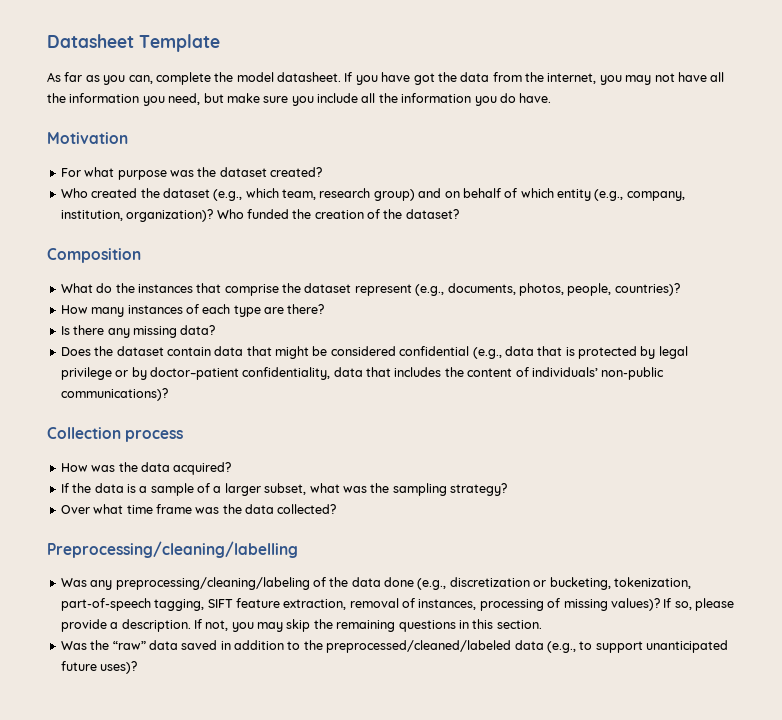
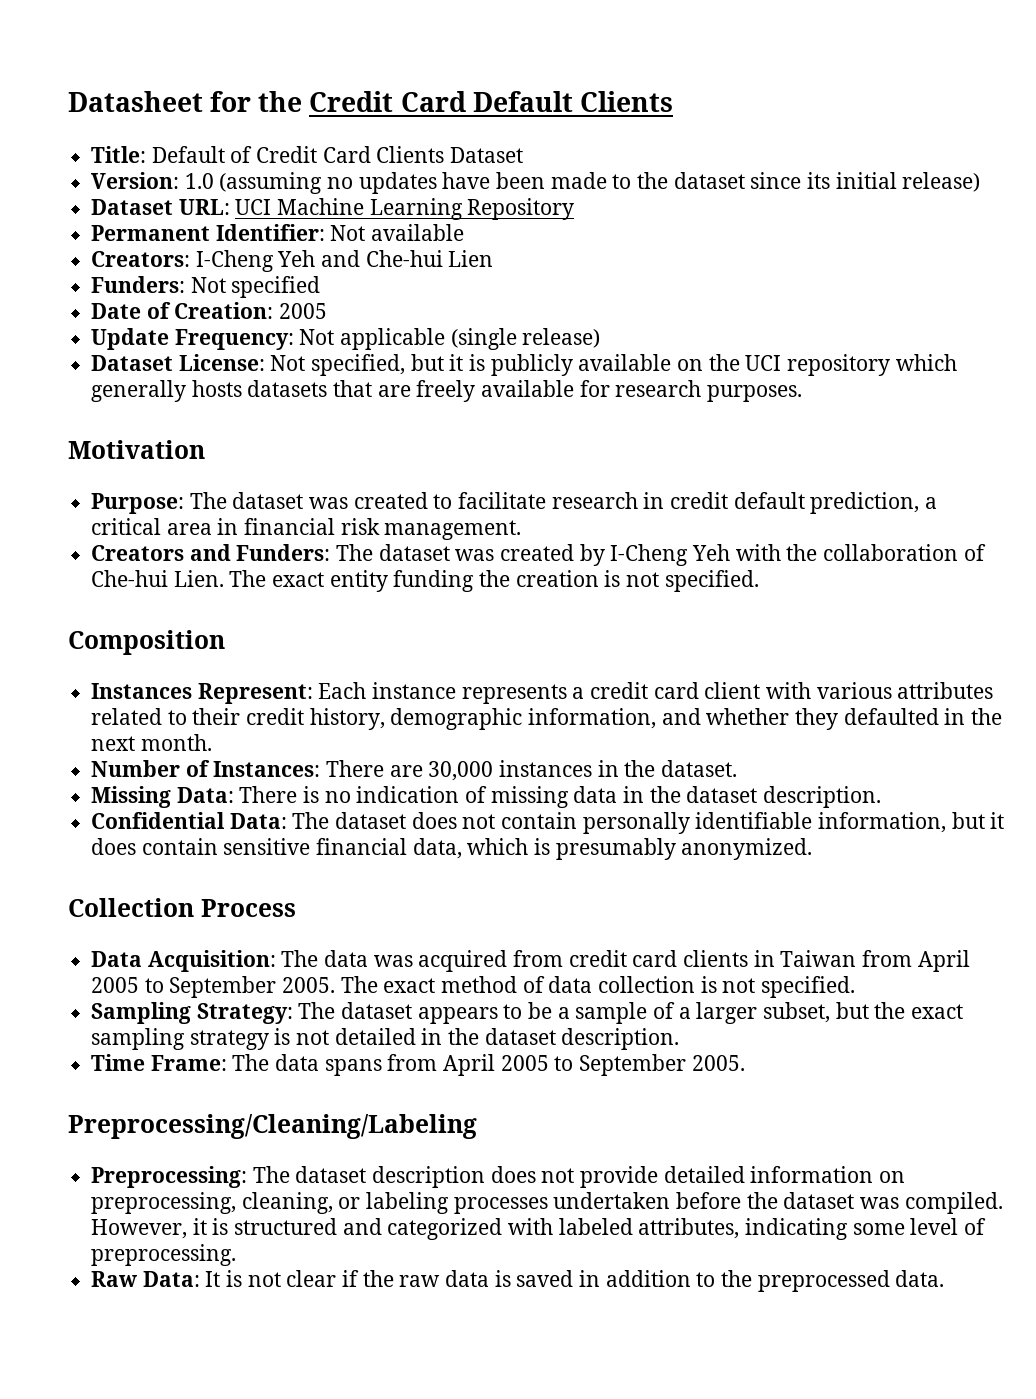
[139,34,220,52] [47,72,725,85] [47,93,552,106] [47,132,128,144] [60,167,322,180] [60,188,685,201] [60,209,459,222] [47,248,141,263] [60,283,680,296] [60,304,325,317] [60,325,216,338] [60,346,688,359] [60,367,665,380] [60,388,168,401] [47,427,184,442] [60,462,232,475] [60,483,136,493] Template // As far as you can, complete the model datasheet. If you have got the data from the internet, you may not have all the information you need, but make sure you include all the information you do have. // Motivation // For what purpose was the dataset created? // Who created the dataset (e.g., which team, research group) and on behalf of which entity (e.g., company, institution, organization)? Who funded the creation of the dataset? // Composition // What do the instances that comprise the dataset represent (e.g., documents, photos, people, countries)? // How many instances of each type are there? // Is there any missing data? // Does the dataset contain data that might be considered confidential (e.g., data that is protected by legal privilege or by doctor–patient confidentiality, data that includes the content of individuals’ non-public communications)? // Collection process // How was the data acquired? // If the data is -> [210,91,673,112] [91,146,524,163] [91,172,981,194] [91,198,575,220] [91,224,465,241] [91,250,494,272] [91,276,321,298] [91,302,328,319] [91,328,601,350] [91,354,957,376] [91,380,803,402] [68,440,205,459] [91,492,938,514] [91,518,522,540] [91,544,986,566] [91,570,759,592] [68,630,225,655] [91,682,994,704] [91,708,1003,730] [91,734,212,751] [91,760,738,781] [91,786,882,808] [91,812,1005,834] [91,838,813,860] [68,898,296,917] [91,950,970,972] [91,976,856,998] [91,1002,553,1024] for the Credit Card Default Clients // Title: Default of Credit Card Clients Dataset // Version: 1.0 (assuming no updates have been made to the dataset since its initial release) // Dataset URL: UCI Machine Learning Repository // Permanent Identifier: Not available // Creators: I-Cheng Yeh and Che-hui Lien // Funders: Not specified // Date of Creation: 2005 // Update Frequency: Not applicable (single release) // Dataset License: Not specified, but it is publicly available on the UCI repository which generally hosts datasets that are freely available for research purposes. // Motivation // Purpose: The dataset was created to facilitate research in credit default prediction, a critical area in financial risk management. // Creators and Funders: The dataset was created by I-Cheng Yeh with the collaboration of Che-hui Lien. The exact entity funding the creation is not specified. // Composition // Instances Represent: Each instance represents a credit card client with various attributes related to their credit history, demographic information, and whether they defaulted in the next month. // Number of Instances: There are 30,000 instances in the dataset. // Missing Data: There is no indication of missing data in the dataset description. // Confidential Data: The dataset does not contain personally identifiable information, but it does contain sensitive financial data, which is presumably anonymized. // Collection Process // Data Acquisition: The data was acquired from credit card clients in Taiwan from April 2005 to September 2005. The exact method of data collection is not specified. // Sampling Strategy: The dataset appears to be
[309,483,507,496] [60,504,337,514] [47,541,298,558] [60,577,691,590] [60,598,734,611] [60,619,542,632] [60,640,178,650] what was the sampling strategy? // Over what time frame was the data collected? // Preprocessing/cleaning/labelling // Was any preprocessing/cleaning/labeling of the data done (e.g., discretization or bucketing, tokenization, part-of-speech tagging, SIFT feature extraction, removal of instances, processing of missing values)? If so, please provide a description. If not, you may skip the remaining questions in this section. // Was the “raw” data -> [835,1002,964,1019] [91,1028,680,1050] [91,1054,745,1076] [68,1114,477,1139] [91,1166,906,1188] [91,1192,1003,1214] [91,1218,987,1240] [91,1244,237,1266] [91,1270,511,1287] but the exact sampling strategy is not detailed in the dataset description. // Time Frame: The data spans from April 2005 to September 2005. // Preprocessing/Cleaning/Labeling // Preprocessing: The dataset description does not provide detailed information on preprocessing, cleaning, or labeling processes undertaken before the dataset was compiled. However, it is structured and categorized with labeled attributes, indicating some level of preprocessing. // Raw Data: It is not clear if the raw data is
[326,640,728,653] [60,661,138,674] preprocessed/cleaned/labeled data (e.g., to support unanticipated future uses)? -> [757,1270,945,1292] preprocessed data.

